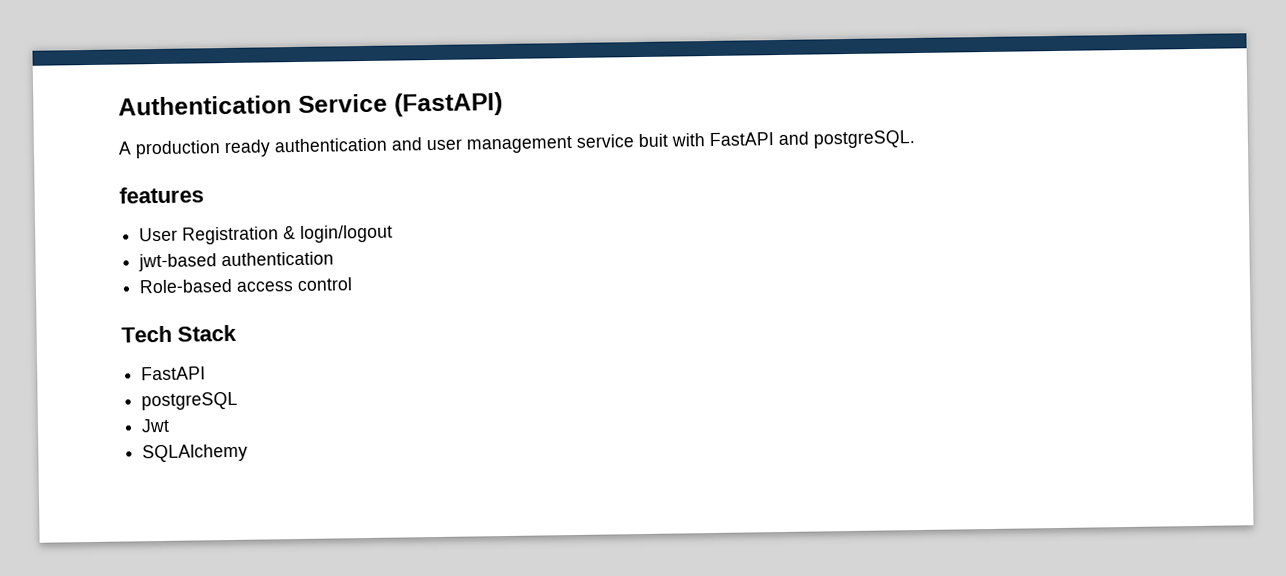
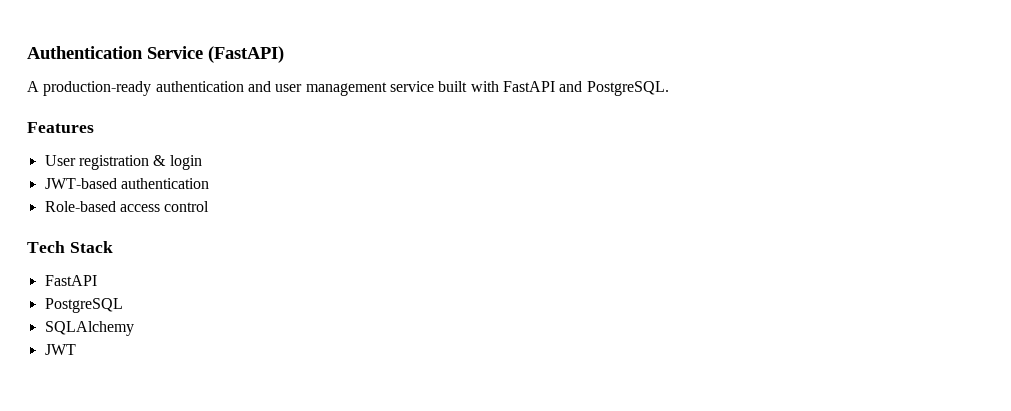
[135,139,271,159] production ready -> [43,81,152,96] production-ready
[638,133,668,148] buit -> [438,81,468,92] built
[813,130,915,149] [119,186,204,204] postgreSQL. // features -> [586,81,669,96] [27,122,94,133] PostgreSQL. // Features
[182,224,394,245] [138,253,218,272] Registration & login/logout // jwt-based -> [78,155,202,170] [44,178,117,189] registration & login // JWT-based
[141,391,239,411] [141,418,171,433] postgreSQL // Jwt -> [44,298,123,313] PostgreSQL
(249, 453) none -> [44,344,76,355] // JWT

